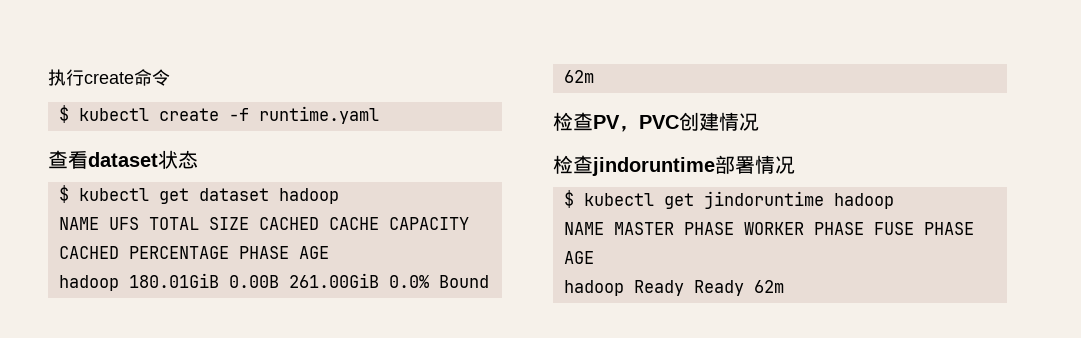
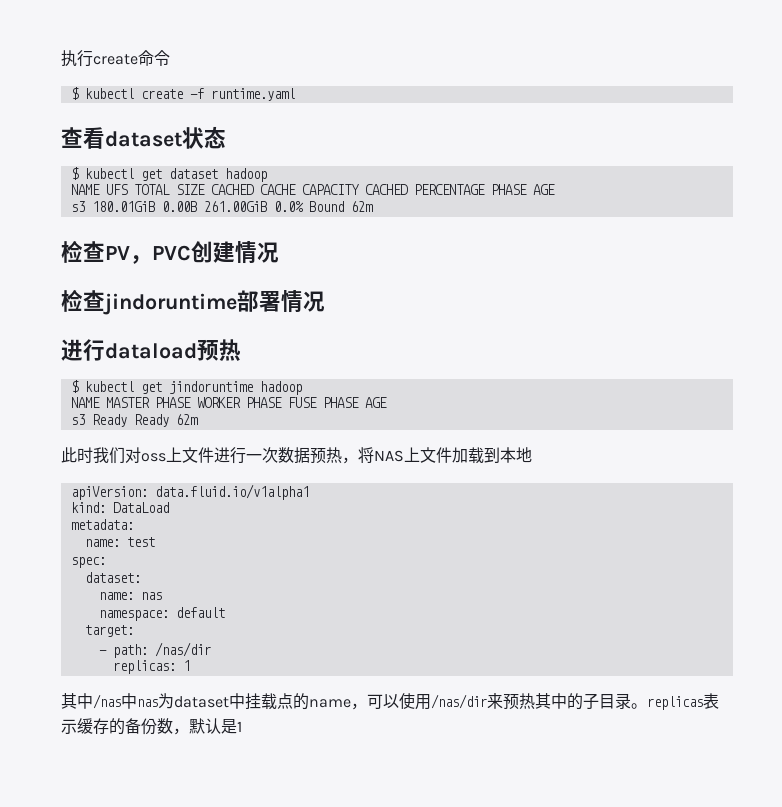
[58,275,119,291] hadoop -> [70,201,85,212] s3
(795, 165) none -> [61,339,241,361] // 进行dataload预热
[563,280,624,296] hadoop -> [70,414,85,425] s3
(784, 286) none -> [61,447,532,464] [70,484,309,500] [70,502,169,513] [70,519,134,530] [84,537,155,547] [70,557,106,568] [84,572,141,583] [98,592,162,600] [98,607,225,621] [84,625,134,637] [98,642,211,658] [112,660,190,674] [61,693,719,710] [61,718,242,735] // 此时我们对oss上文件进行一次数据预热，将NAS上文件加载到本地 // apiVersion: data.fluid.io/v1alpha1 // kind: DataLoad // metadata: // name: test // spec: // dataset: // name: nas // namespace: default // target: // - path: /nas/dir // replicas: 1 // 其中/nas中nas为dataset中挂载点的name，可以使用/nas/dir来预热其中的子目录。replicas表示缓存的备份数，默认是1

